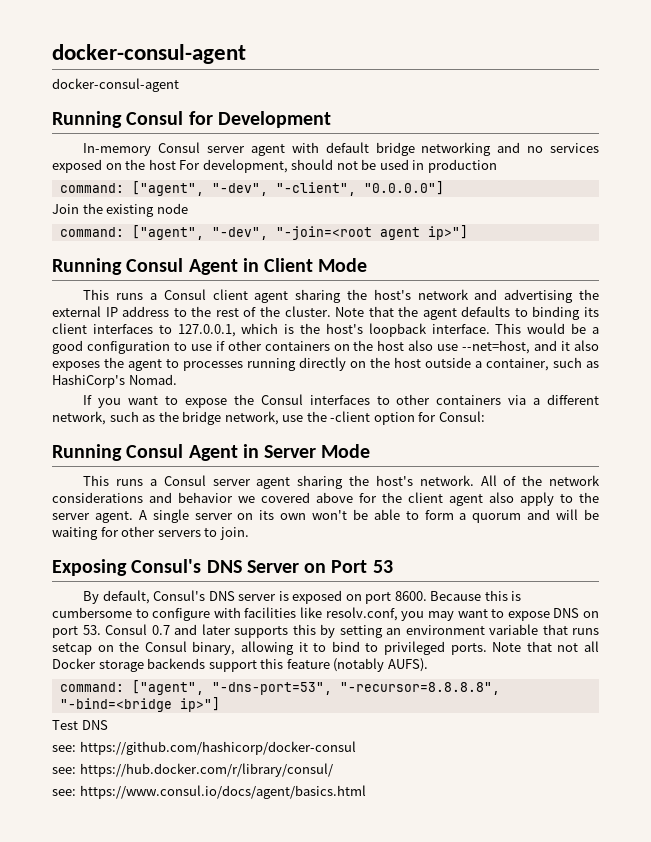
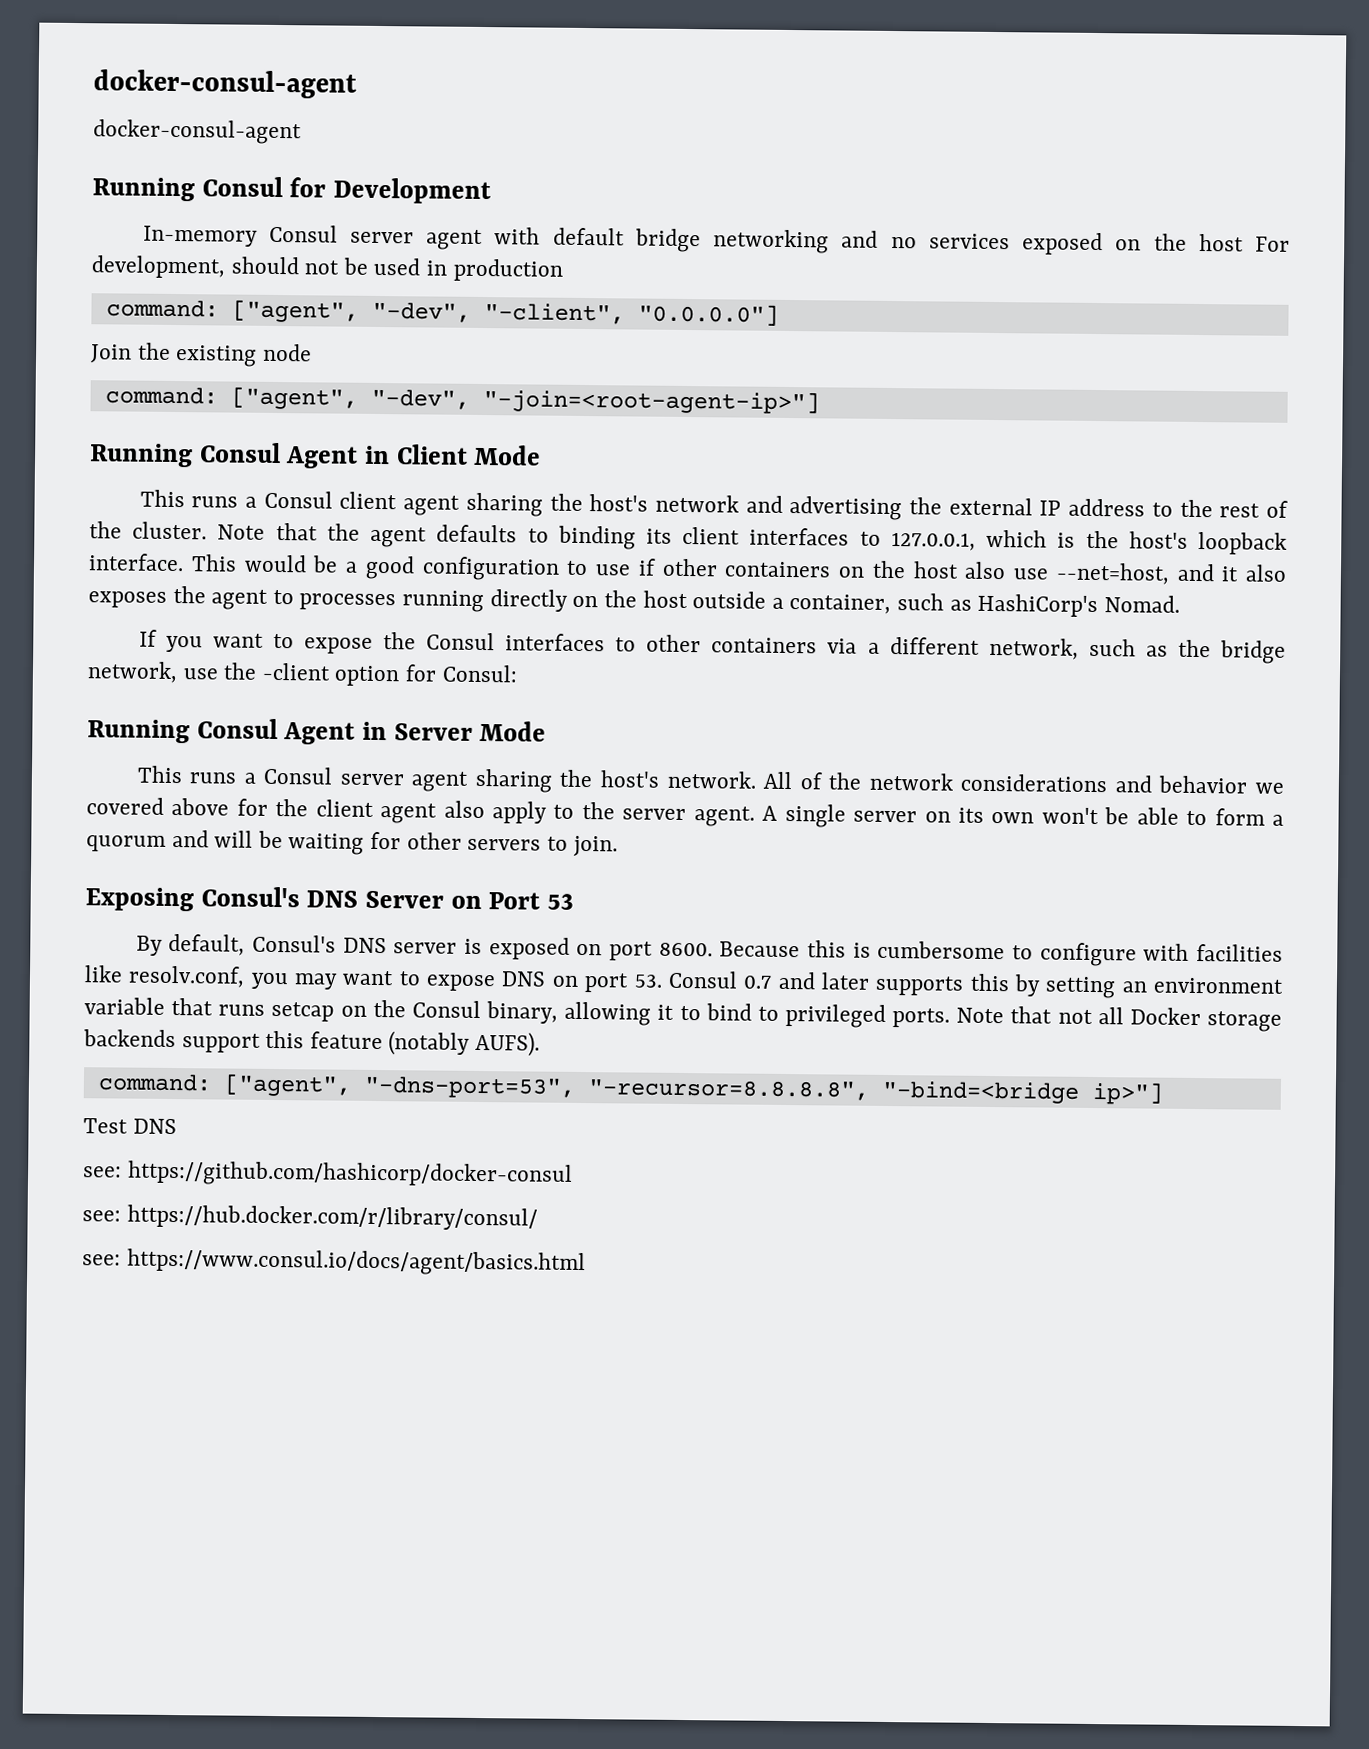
[275,225,468,240] "-join=<root agent ip>"] -> [482,389,820,415] "-join=<root-agent-ip>"]

